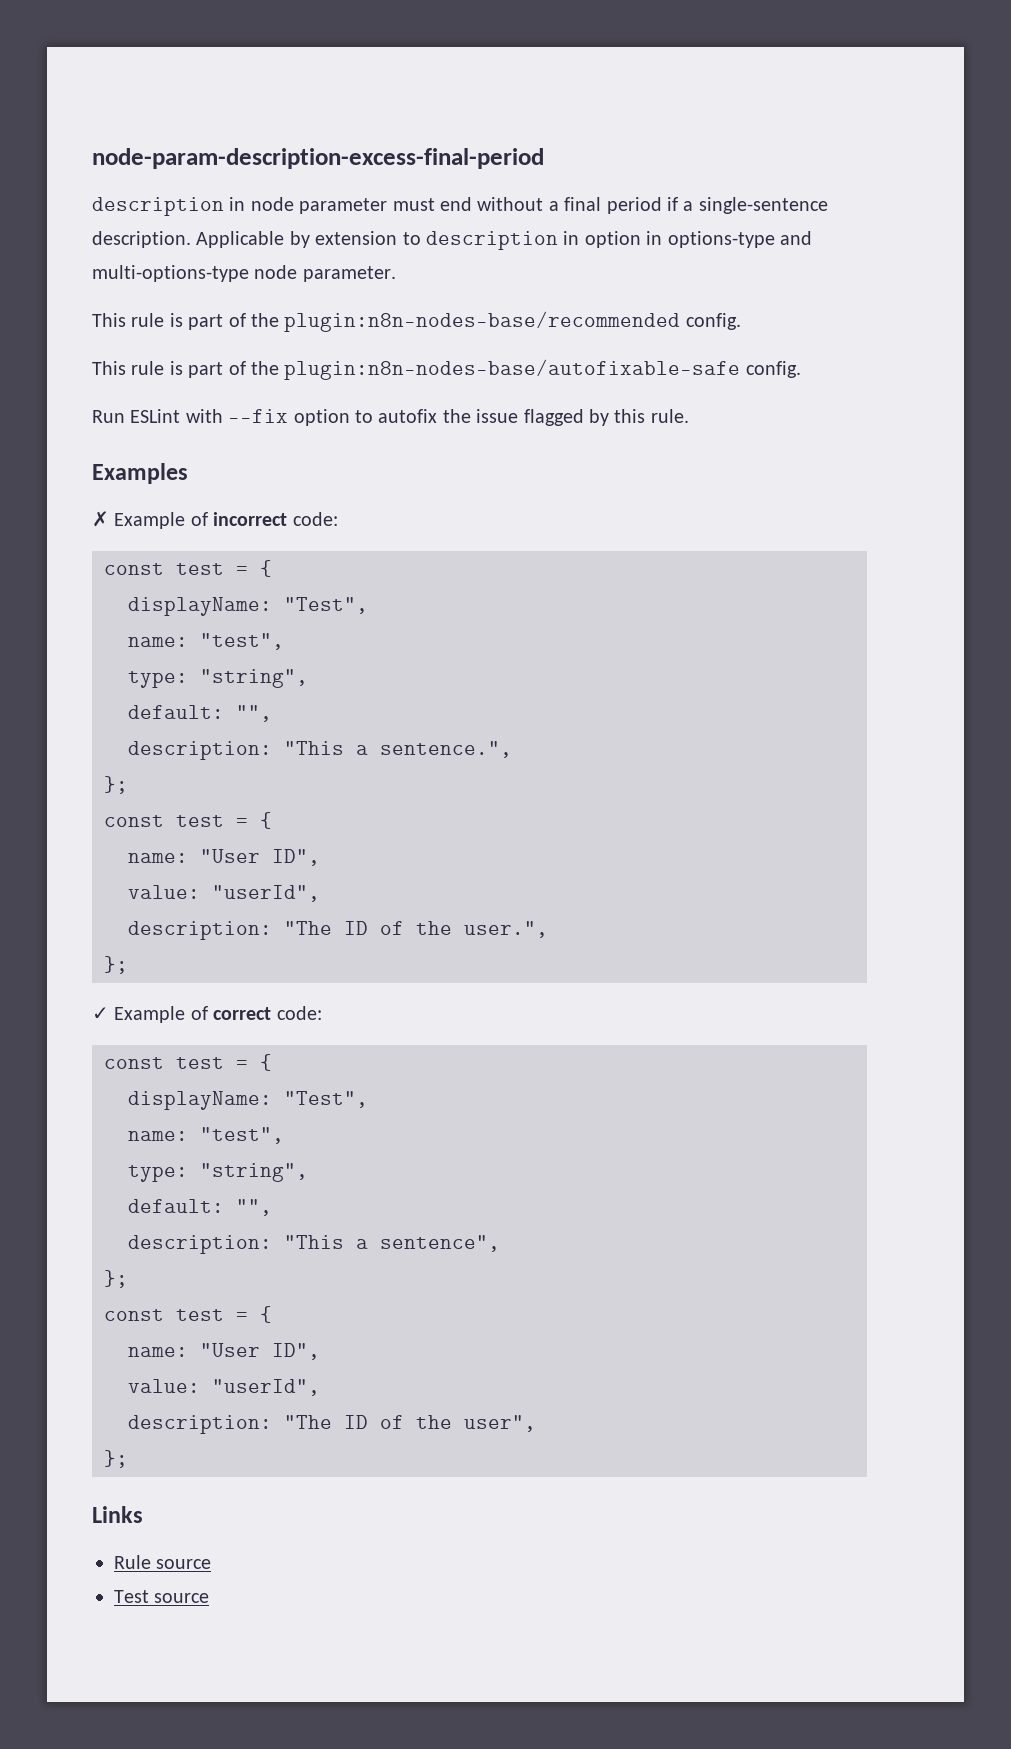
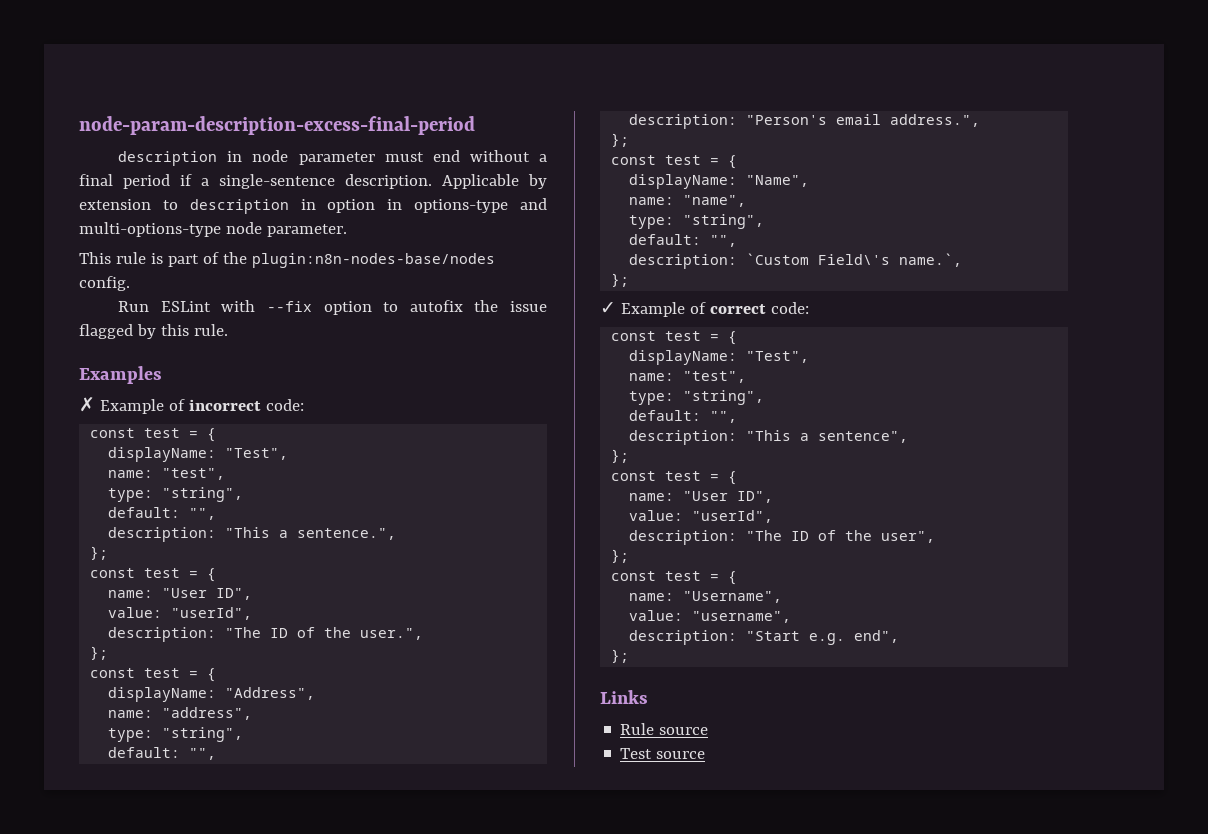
[284,311,741,332] [92,359,741,380] plugin:n8n-nodes-base/recommended config. // This rule is part of the plugin:n8n-nodes-base/autofixable-safe -> [251,253,495,268] plugin:n8n-nodes-base/nodes
(128, 965) none -> [90,668,217,682] [108,687,316,702] [108,707,253,720] [108,727,244,742] [108,747,217,760] [629,114,981,129] [611,133,630,147] [611,155,738,169] [629,174,810,189] [629,195,747,207] [629,214,765,229] [629,234,738,247] [629,253,963,269] [611,273,630,287] // const test = { // displayName: "Address", // name: "address", // type: "string", // default: "", // description: "Person's email address.", // }; // const test = { // displayName: "Name", // name: "name", // type: "string", // default: "", // description: `Custom Field\'s name.`, // };
(128, 1459) none -> [611,571,738,585] [629,591,783,603] [629,610,792,623] [629,630,900,645] [611,649,630,663] // const test = { // name: "Username", // value: "username", // description: "Start e.g. end", // };

